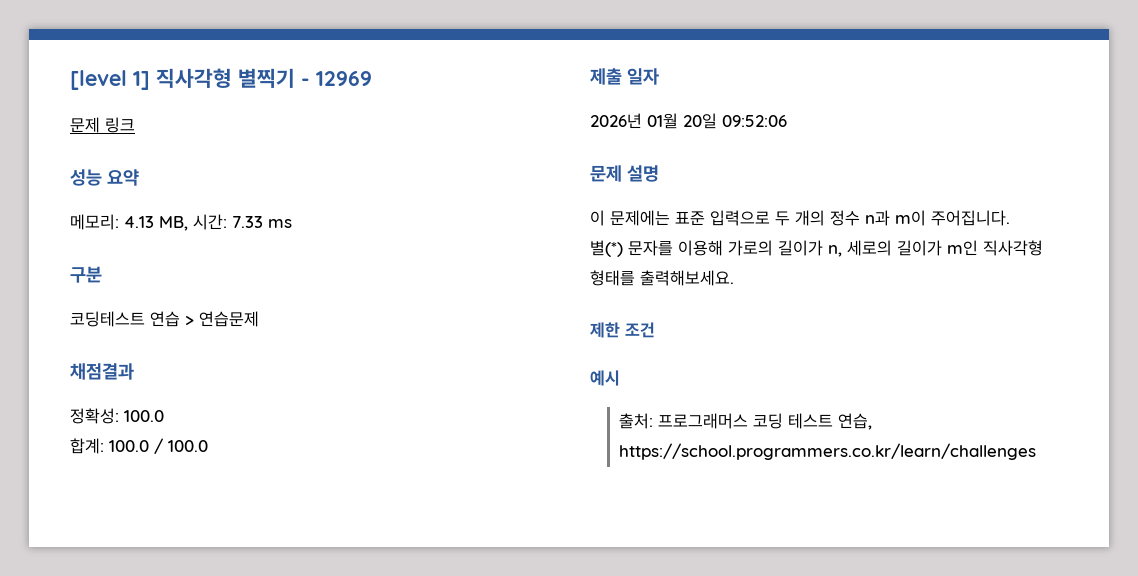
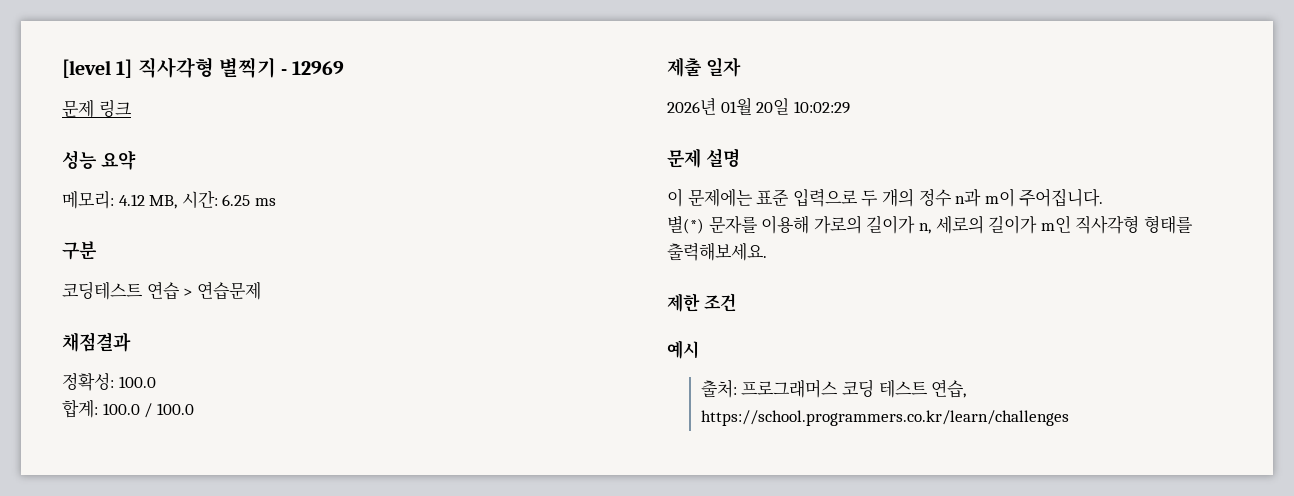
[124,216,154,228] 4.13 -> [118,194,145,206] 4.12
[232,216,263,228] 7.33 -> [222,194,251,206] 6.25
[722,115,787,127] 09:52:06 -> [793,101,850,114] 10:02:29

